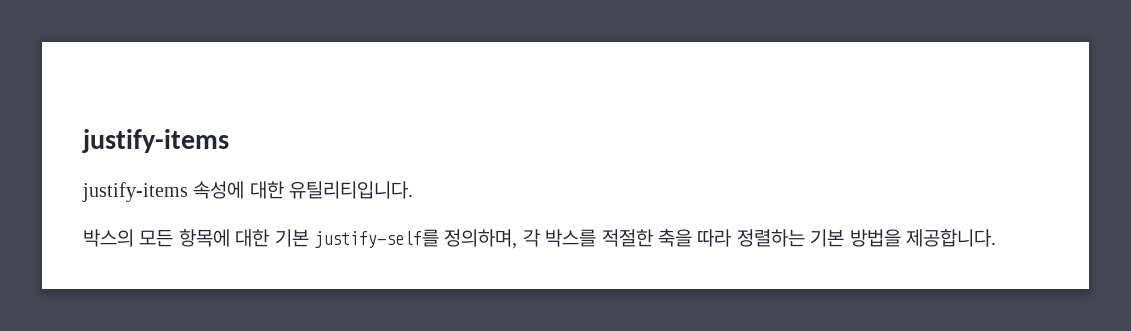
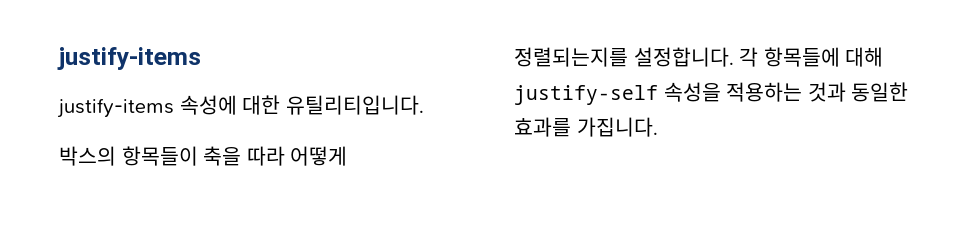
[139,229,996,249] 모든 항목에 대한 기본 justify-self를 정의하며, 각 박스를 적절한 축을 따라 정렬하는 기본 방법을 제공합니다. -> [121,146,348,166] [514,47,884,67] [514,82,909,105] [514,117,658,137] 항목들이 축을 따라 어떻게 정렬되는지를 설정합니다. 각 항목들에 대해 justify-self 속성을 적용하는 것과 동일한 효과를 가집니다.

